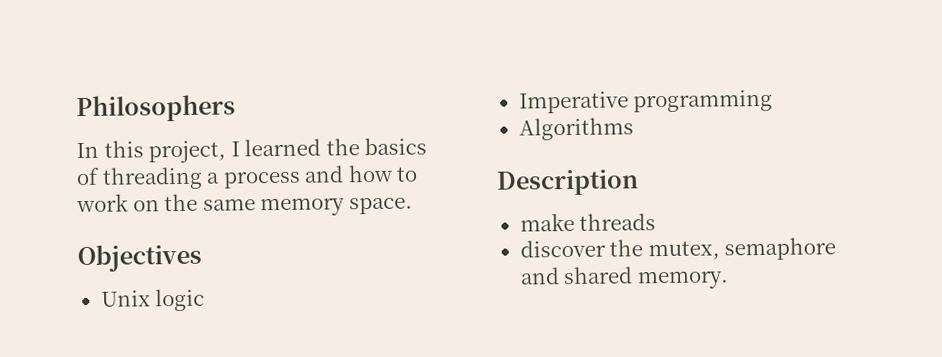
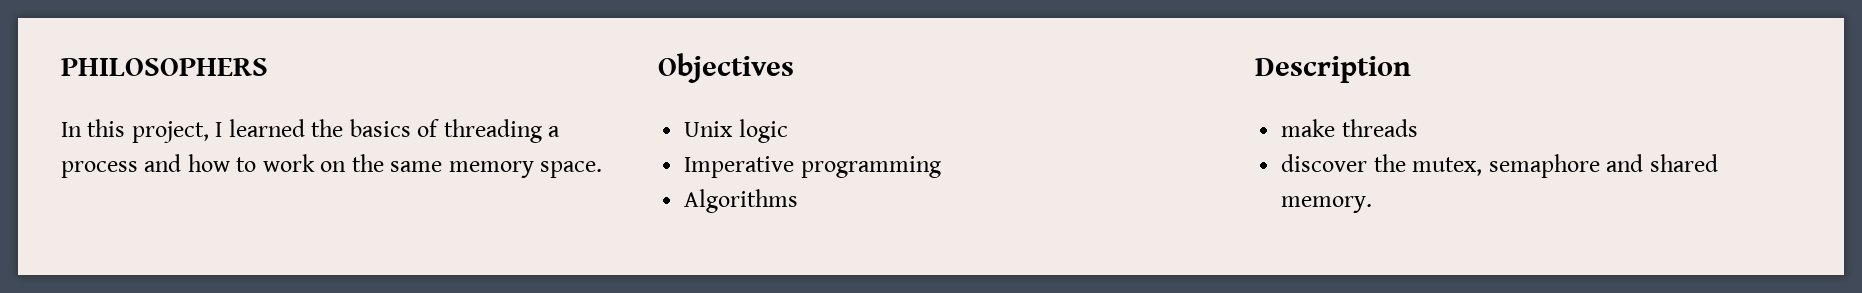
[76,94,236,123] Philosophers -> [61,58,268,76] PHILOSOPHERS

